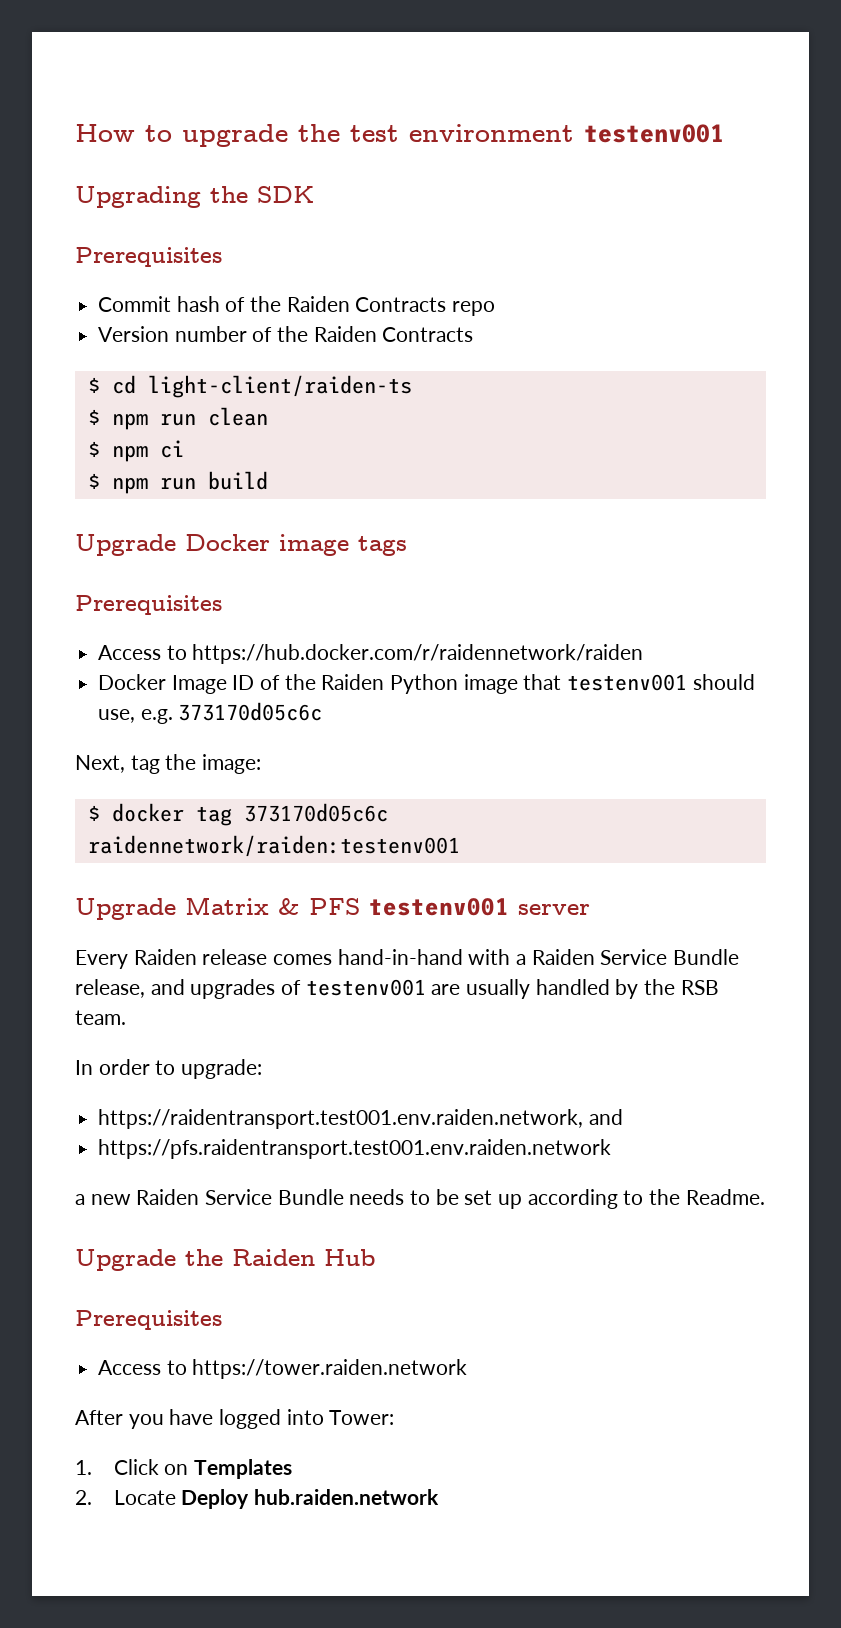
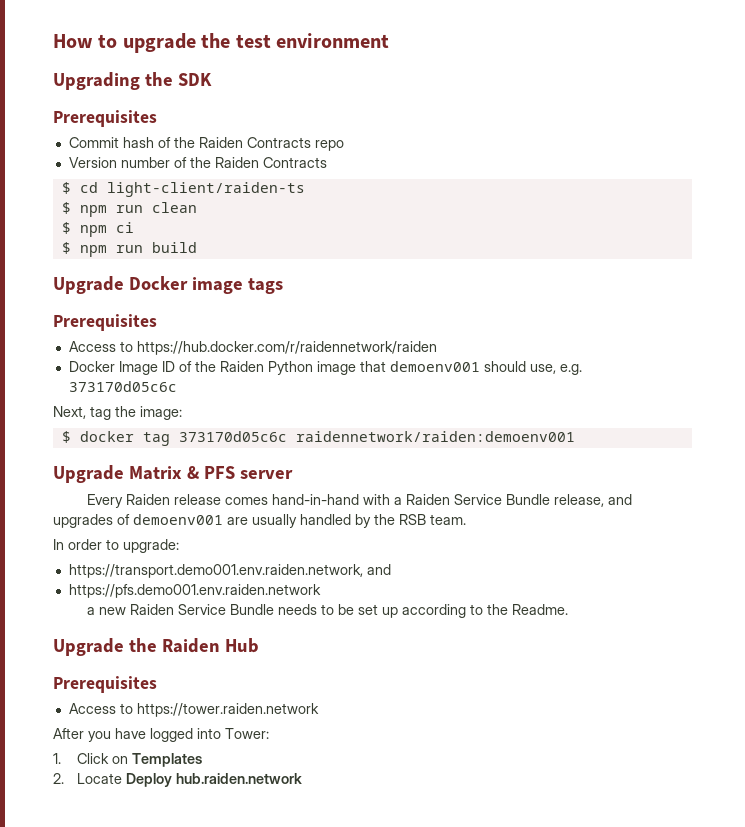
[584,124,724,143] testenv001 -> (389, 40) none
[567,674,688,691] testenv001 -> [389,361,480,372] demoenv001
[87,835,460,857] raidennetwork/raiden:testenv001 -> [295,431,575,442] raidennetwork/raiden:demoenv001
[369,898,509,916] testenv001 -> (235, 472) none
[305,979,426,996] testenv001 -> [133,514,223,525] demoenv001
[98,1109,584,1129] https://raidentransport.test001.env.raiden.network, -> [68,564,363,578] https://transport.demo001.env.raiden.network,
[98,1139,612,1159] https://pfs.raidentransport.test001.env.raiden.network -> [68,584,321,598] https://pfs.demo001.env.raiden.network

